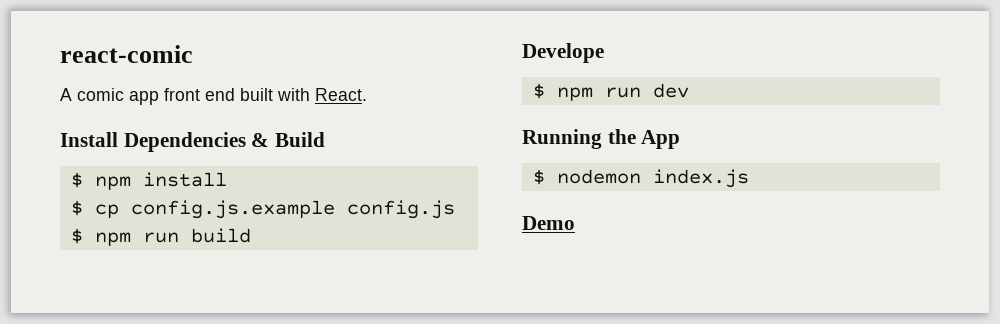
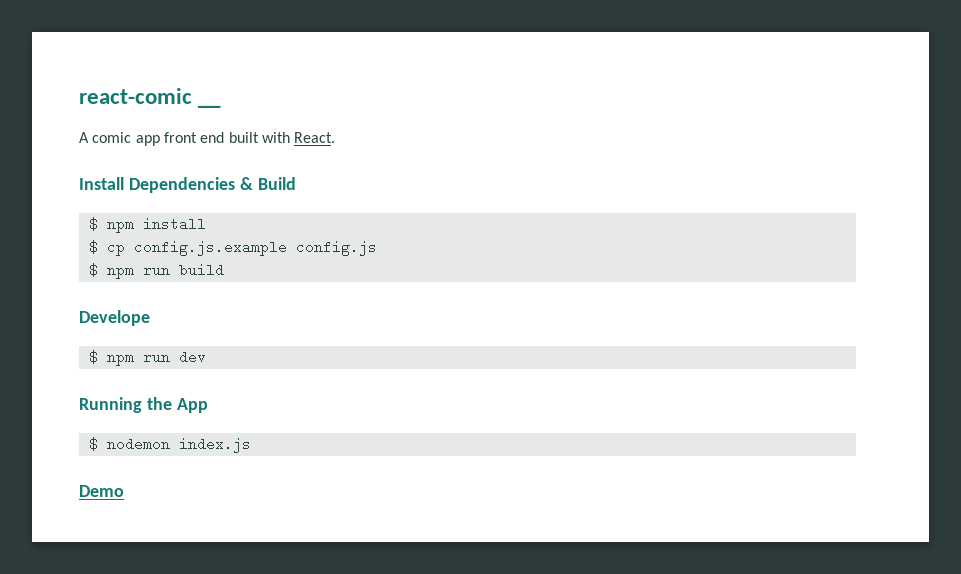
(193, 54) none -> [198,104,222,108] __

